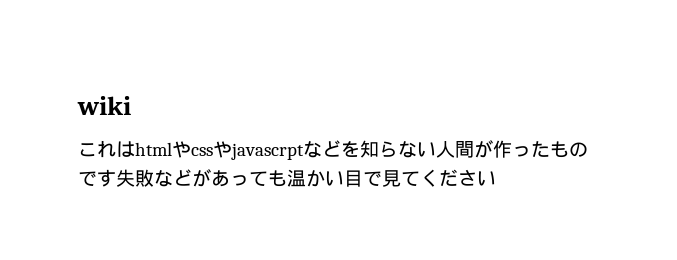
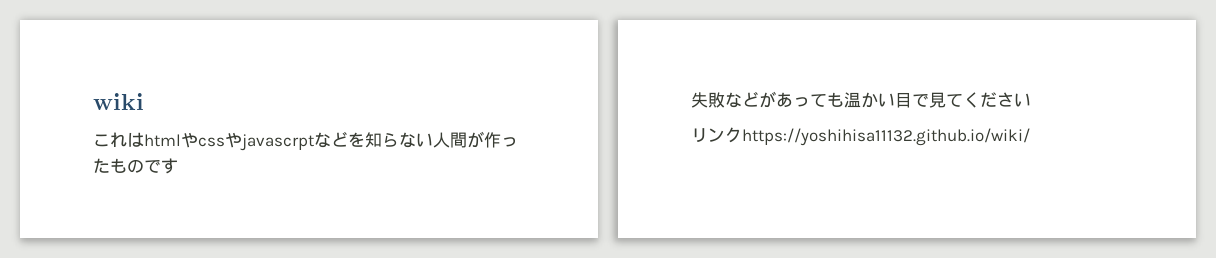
(116, 178) none -> (178, 166) //
(496, 178) none -> [691,127,1030,146] // リンクhttps://yoshihisa11132.github.io/wiki/

